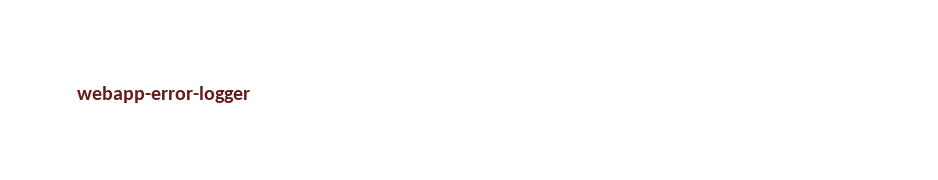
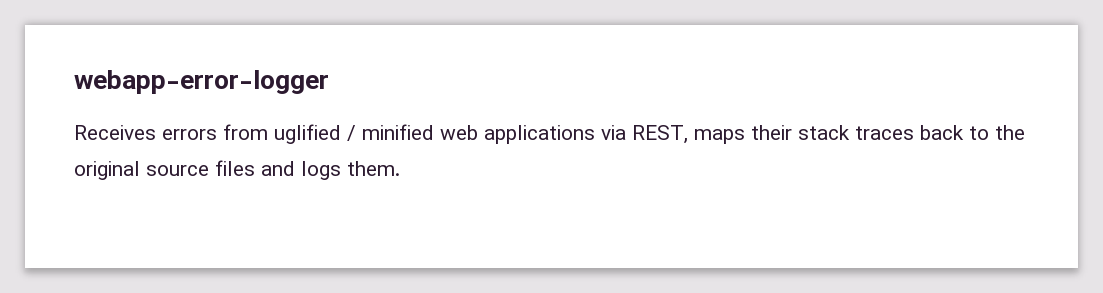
(250, 94) none -> [74,124,1025,144] [74,160,400,180] // Receives errors from uglified / minified web applications via REST, maps their stack traces back to the original source files and logs them.

